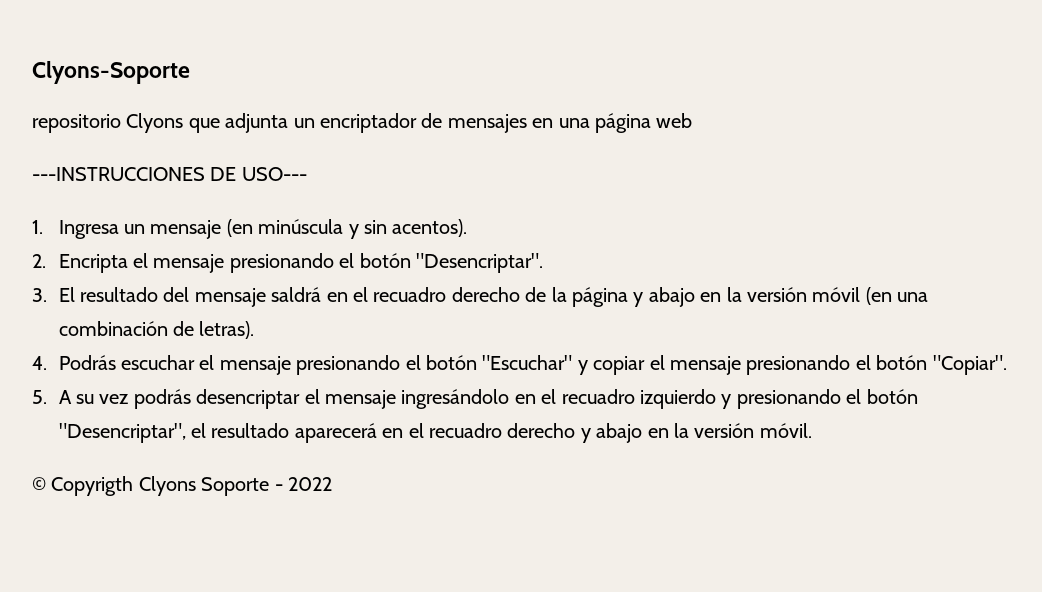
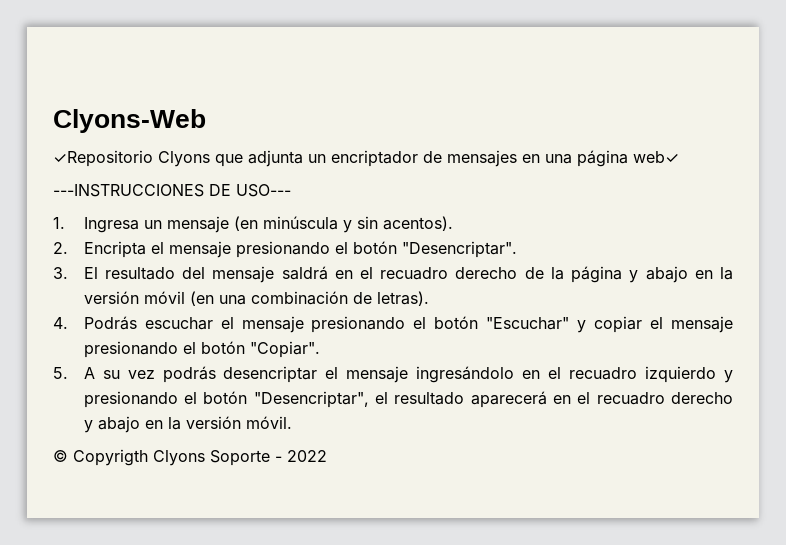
[32,61,190,84] [32,114,121,133] Clyons-Soporte // repositorio -> [53,109,206,133] [53,150,153,167] Clyons-Web // ✓Repositorio
[656,113,693,128] web -> [633,151,679,163] web✓

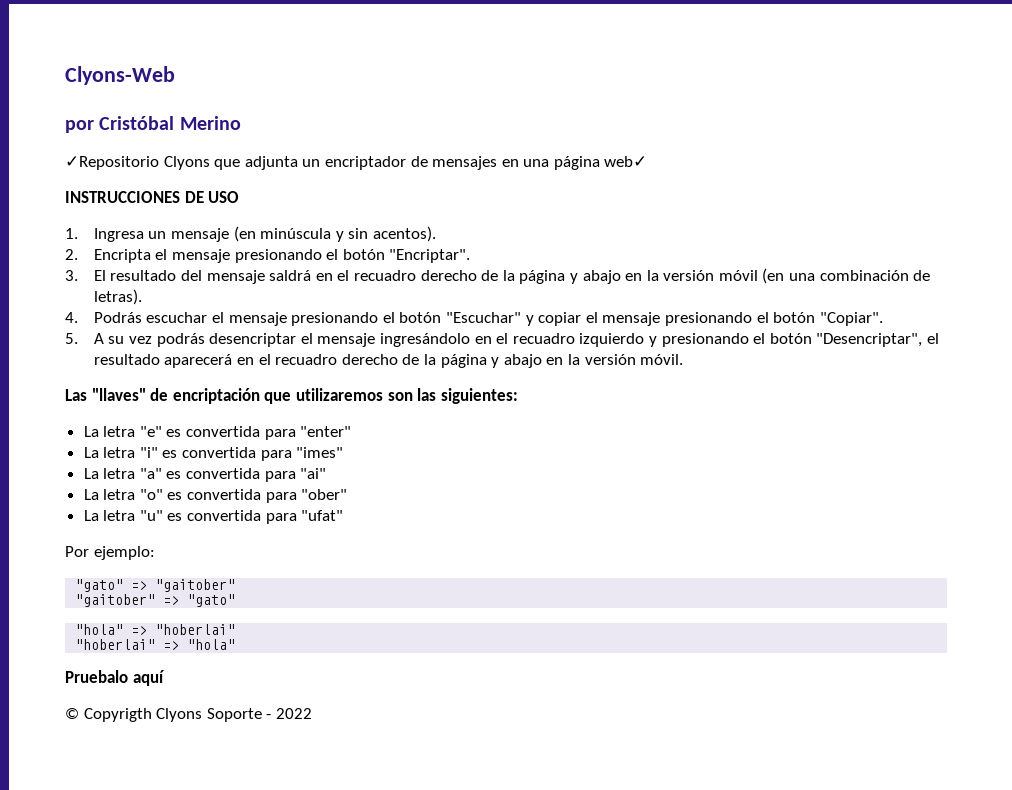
(206, 121) none -> [65,116,241,133] // por Cristóbal Merino
[53,184,291,197] ---INSTRUCCIONES DE USO--- -> [65,191,240,203] INSTRUCCIONES DE USO
[401,241,517,258] "Desencriptar". -> [389,249,471,263] "Encriptar".
(733, 398) none -> [402,354,487,368] de la página
(292, 422) none -> [65,388,518,404] [83,426,352,440] [83,447,344,461] [83,468,327,482] [83,489,348,503] [83,510,344,524] [65,546,155,560] [75,579,236,592] [75,594,236,607] [75,624,236,635] [75,639,236,650] [65,670,165,686] // Las "llaves" de encriptación que utilizaremos son las siguientes: // La letra "e" es convertida para "enter" // La letra "i" es convertida para "imes" // La letra "a" es convertida para "ai" // La letra "o" es convertida para "ober" // La letra "u" es convertida para "ufat" // Por ejemplo: // "gato" => "gaitober" // "gaitober" => "gato" // "hola" => "hoberlai" // "hoberlai" => "hola" // Pruebalo aquí

